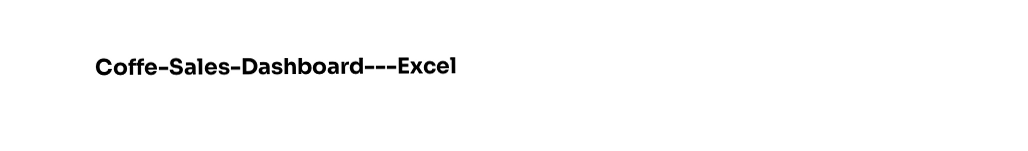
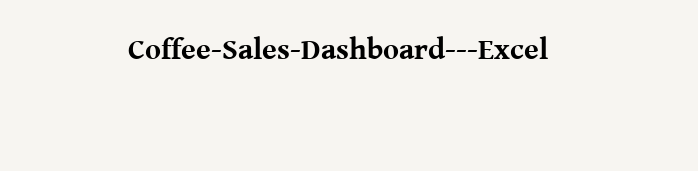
[94,56,457,76] Coffe-Sales-Dashboard---Excel -> [128,36,548,59] Coffee-Sales-Dashboard---Excel

